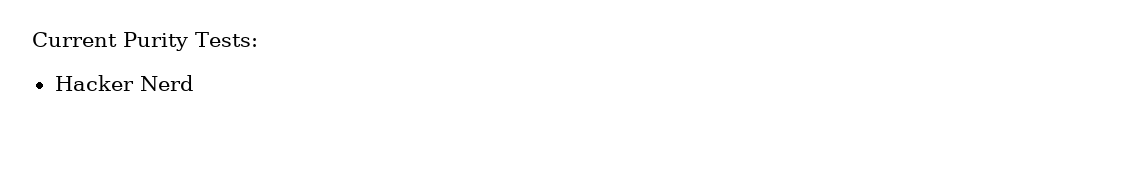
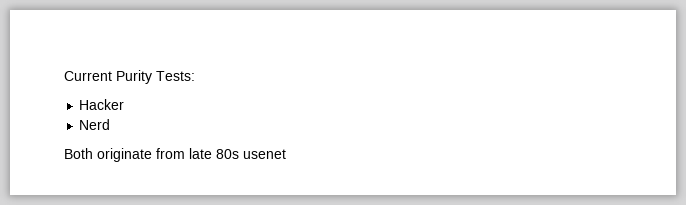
(134, 83) none -> (125, 104) //
(193, 83) none -> [64,148,286,162] // Both originate from late 80s usenet

